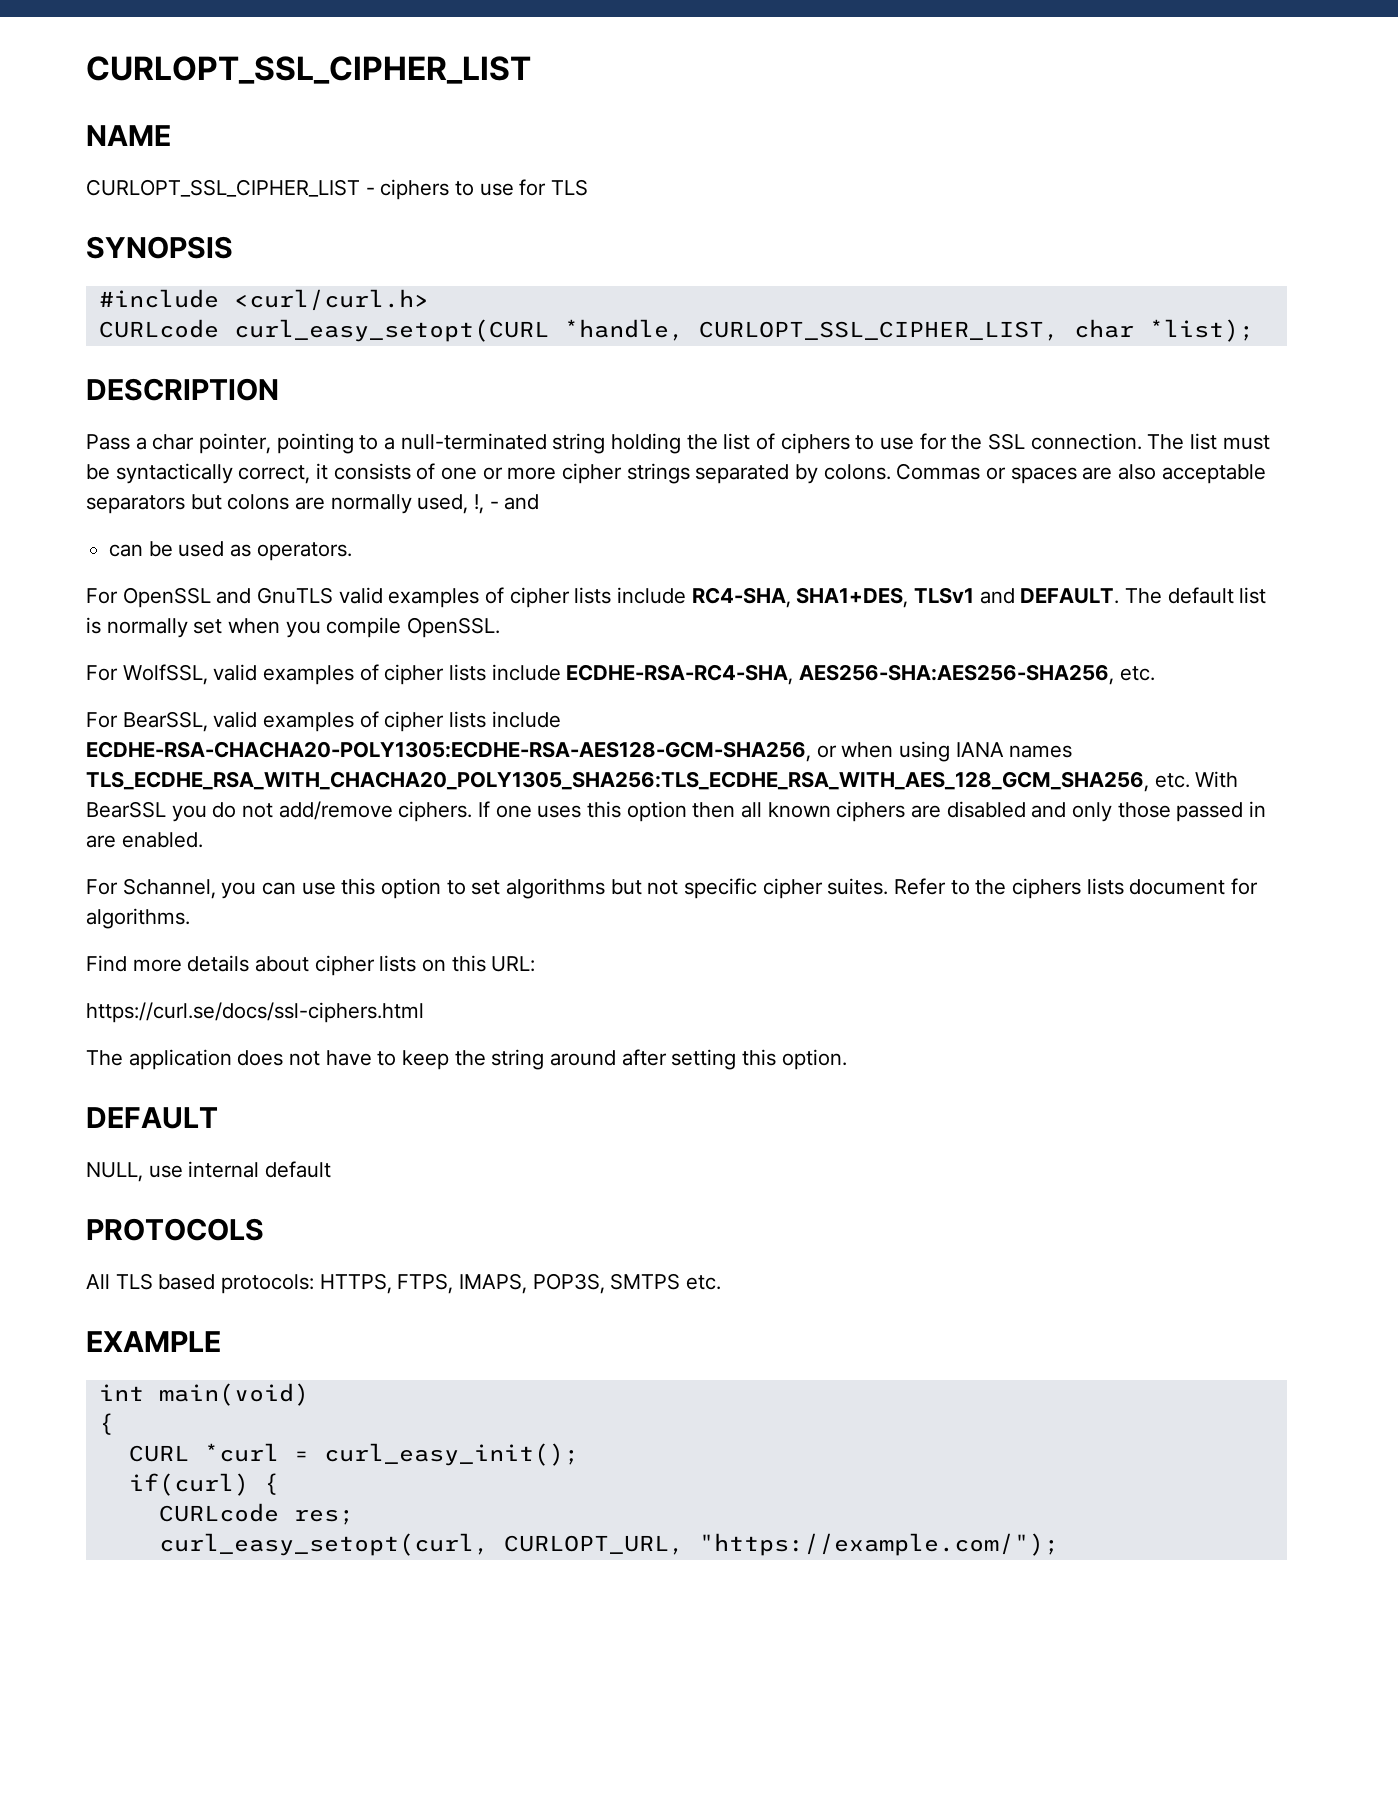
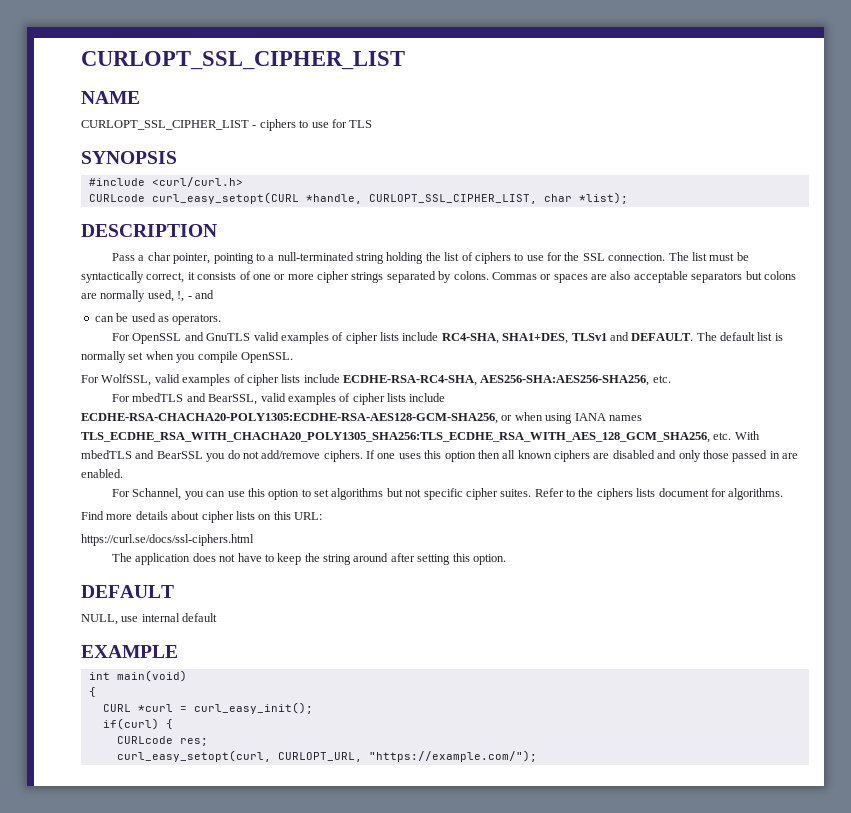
(118, 720) none -> [132,393,206,402] mbedTLS and
(1239, 779) none -> [81,450,155,459] mbedTLS and
[86,1218,264,1241] [86,1273,722,1294] // PROTOCOLS // All TLS based protocols: HTTPS, FTPS, IMAPS, POP3S, SMTPS etc. -> (218, 617) none

